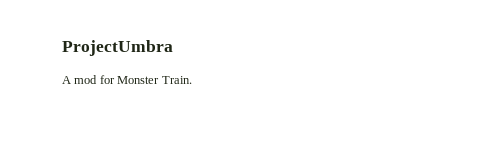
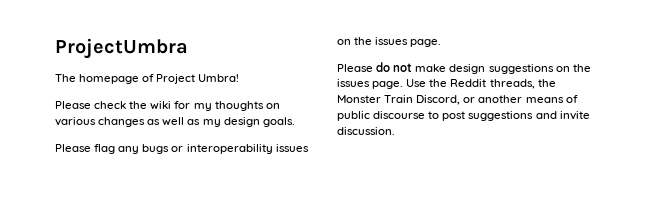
[62,75,192,84] A mod for Monster Train. -> [55,74,240,84] [55,101,280,111] [55,117,295,127] [55,144,309,154] [337,37,442,47] [337,62,591,74] [337,79,556,89] [337,95,578,105] [337,111,590,121] [337,127,395,135] The homepage of Project Umbra! // Please check the wiki for my thoughts on various changes as well as my design goals. // Please flag any bugs or interoperability issues on the issues page. // Please do not make design suggestions on the issues page. Use the Reddit threads, the Monster Train Discord, or another means of public discourse to post suggestions and invite discussion.

